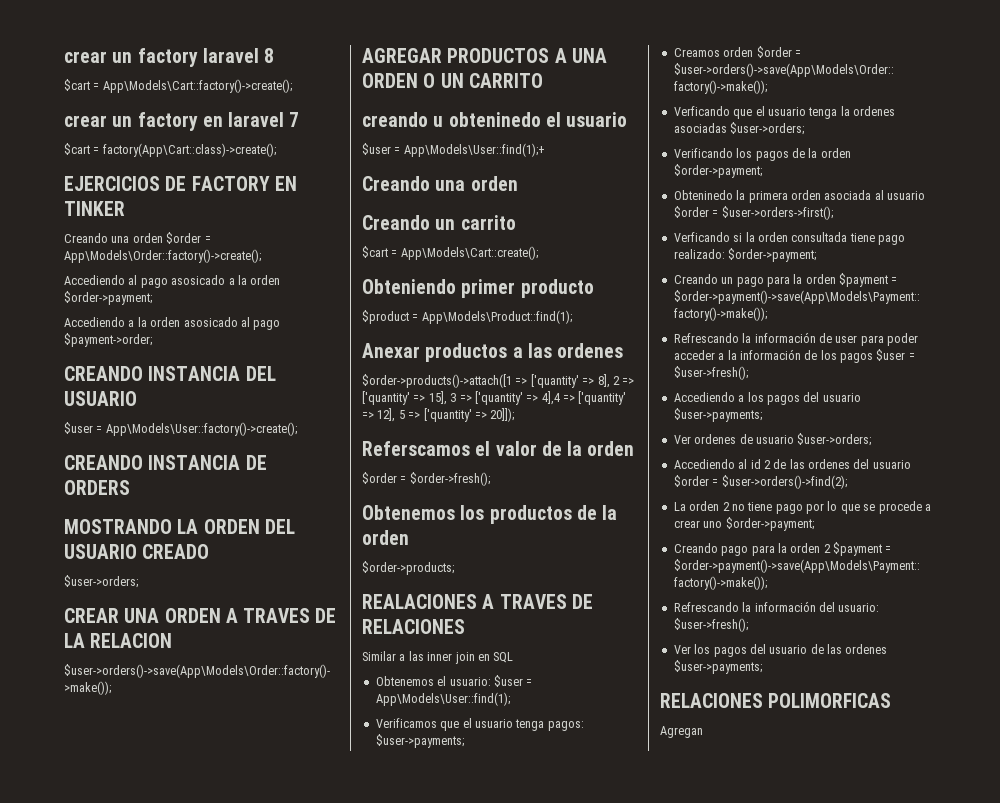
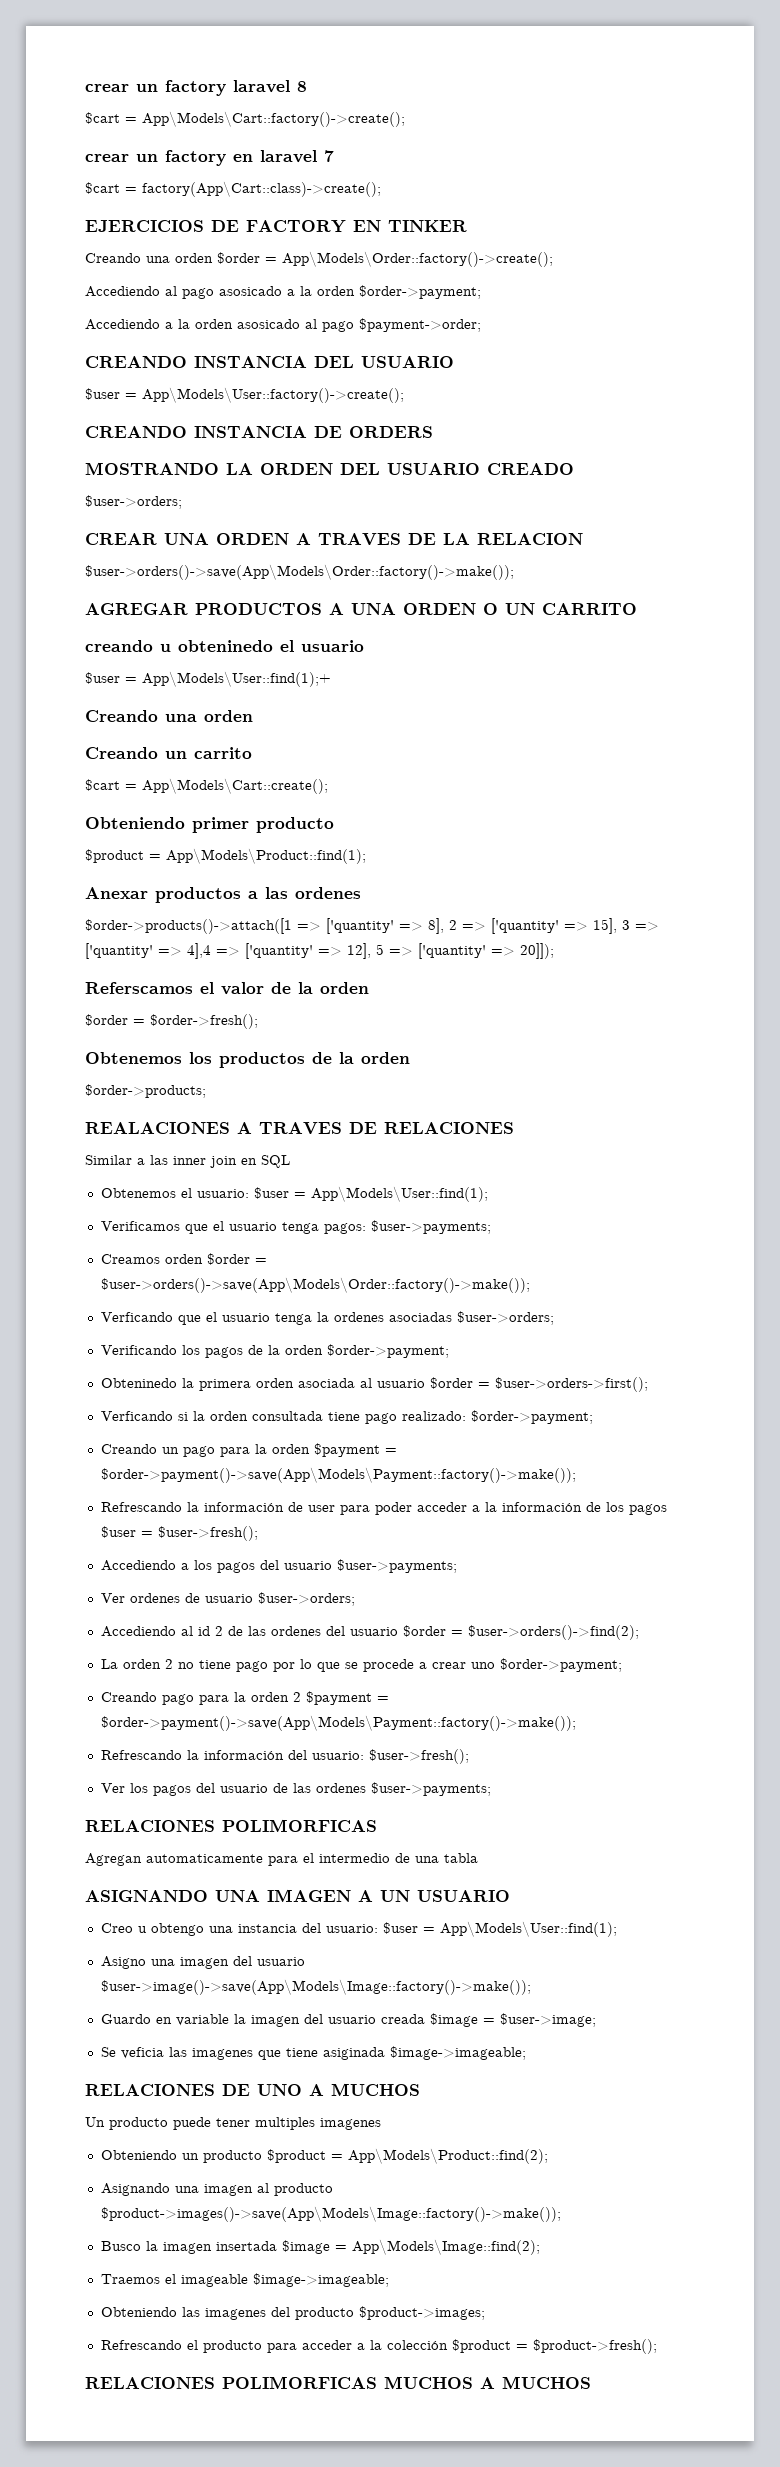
(703, 732) none -> [146,1853,478,1866] [85,1889,510,1902] [100,1921,617,1937] [100,1956,305,1969] [100,1979,531,1995] [100,2013,596,2027] [100,2046,526,2060] [85,2083,420,2096] [85,2117,381,2130] [100,2148,548,2164] [100,2183,333,2196] [100,2206,561,2222] [100,2239,540,2255] [100,2273,389,2287] [100,2306,485,2320] [100,2339,657,2354] [85,2376,591,2389] automaticamente para el intermedio de una tabla // ASIGNANDO UNA IMAGEN A UN USUARIO // Creo u obtengo una instancia del usuario: $user = App\Models\User::find(1); // Asigno una imagen del usuario $user->image()->save(App\Models\Image::factory()->make()); // Guardo en variable la imagen del usuario creada $image = $user->image; // Se veficia las imagenes que tiene asiginada $image->imageable; // RELACIONES DE UNO A MUCHOS // Un producto puede tener multiples imagenes // Obteniendo un producto $product = App\Models\Product::find(2); // Asignando una imagen al producto $product->images()->save(App\Models\Image::factory()->make()); // Busco la imagen insertada $image = App\Models\Image::find(2); // Traemos el imageable $image->imageable; // Obteniendo las imagenes del producto $product->images; // Refrescando el producto para acceder a la colección $product = $product->fresh(); // RELACIONES POLIMORFICAS MUCHOS A MUCHOS

